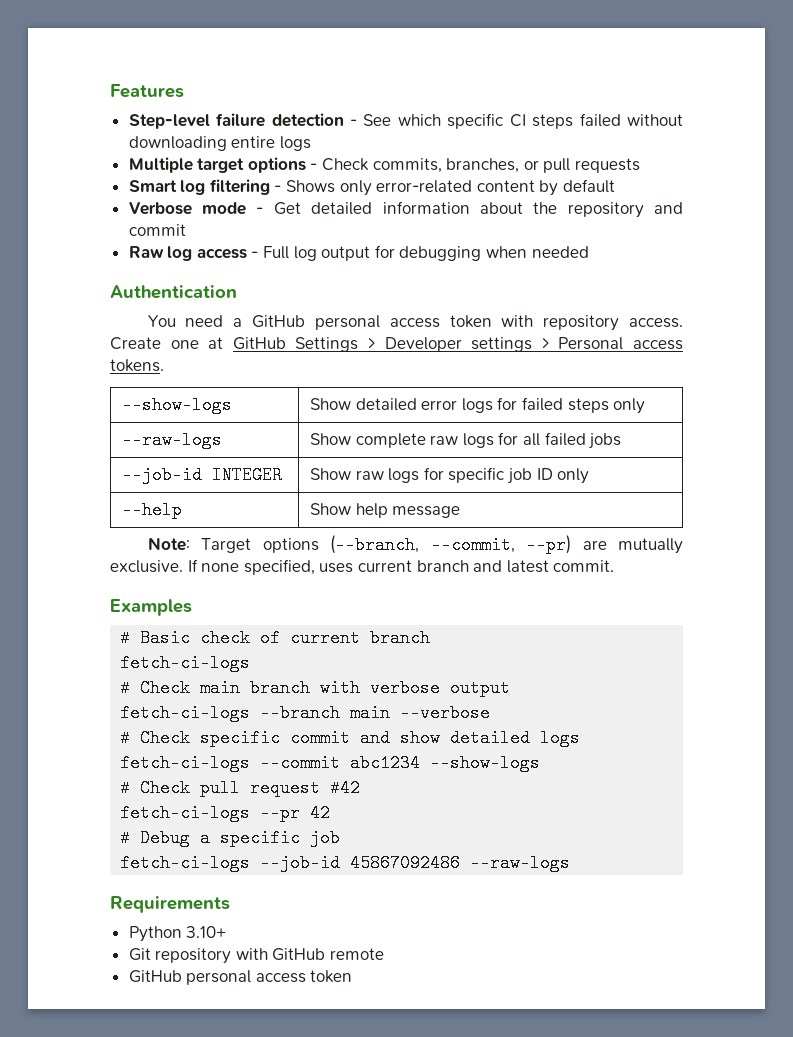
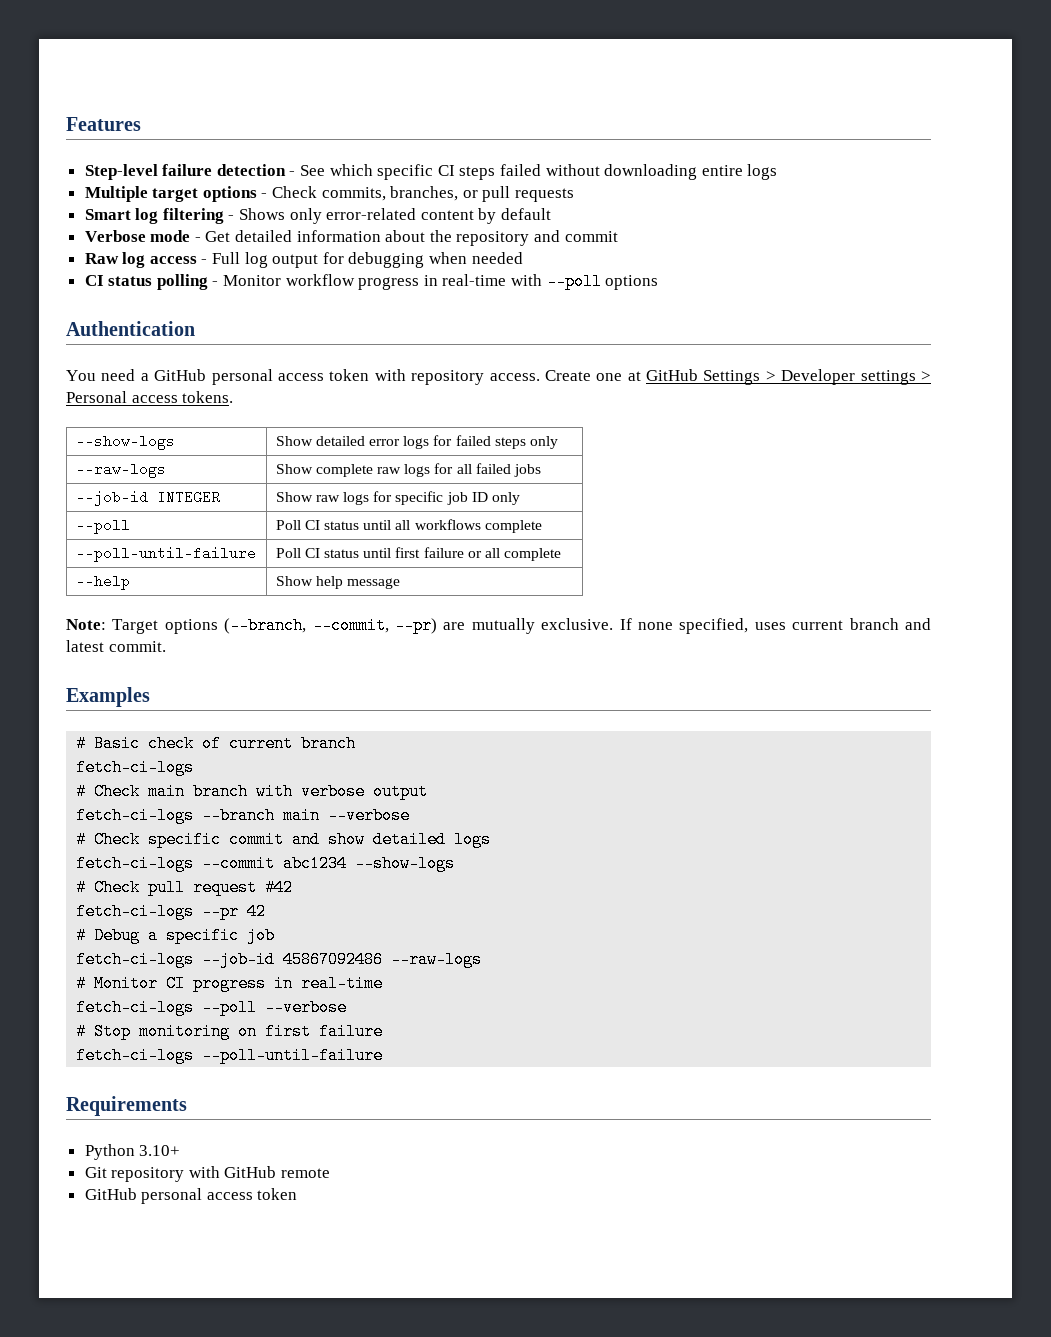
(589, 252) none -> [84,273,659,290] // CI status polling - Monitor workflow progress in real-time with --poll options
(590, 476) none -> [75,518,130,534] [275,519,542,533] [75,546,256,562] [275,547,562,561] // --poll | Poll CI status until all workflows complete // --poll-until-failure | Poll CI status until first failure or all complete
(571, 863) none -> [76,975,384,992] [76,999,348,1016] [76,1023,384,1040] [76,1047,384,1064] // # Monitor CI progress in real-time // fetch-ci-logs --poll --verbose // # Stop monitoring on first failure // fetch-ci-logs --poll-until-failure

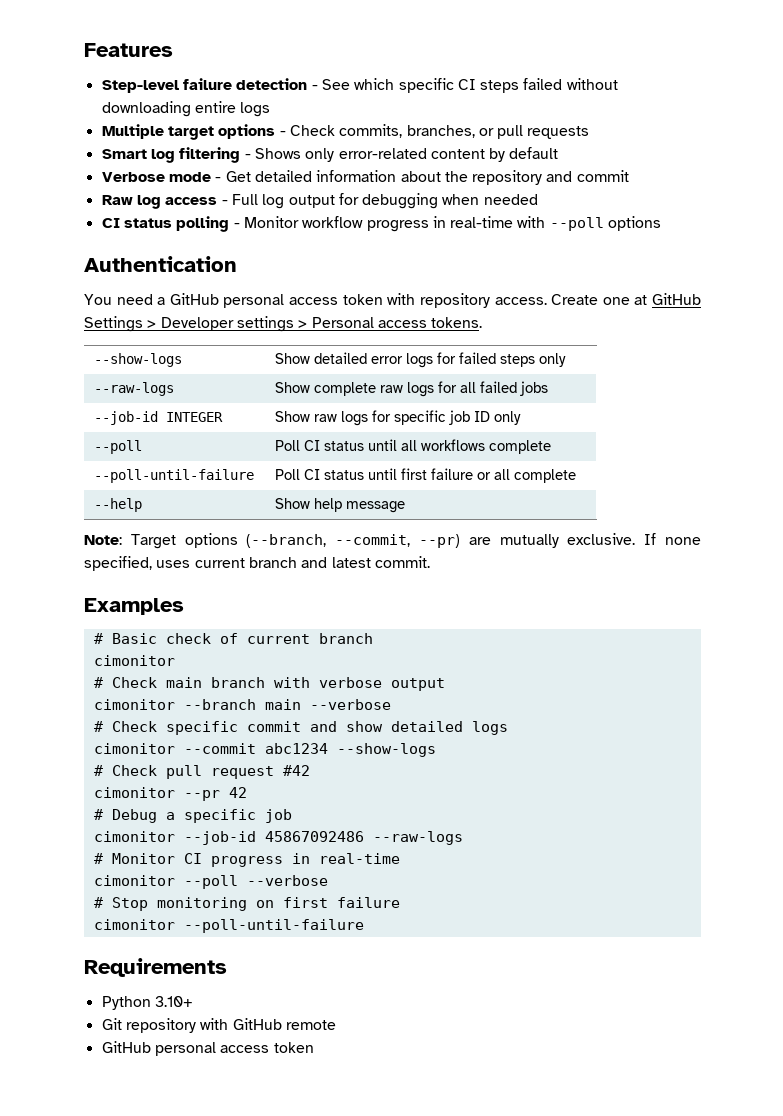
[76,759,195,776] fetch-ci-logs -> [93,655,175,666] cimonitor
[76,807,195,824] fetch-ci-logs -> [93,699,175,710] cimonitor
[76,855,195,872] fetch-ci-logs -> [93,743,175,754] cimonitor
[76,903,195,920] fetch-ci-logs -> [93,787,175,798] cimonitor
[76,951,195,968] fetch-ci-logs -> [93,831,175,842] cimonitor
[76,999,195,1016] fetch-ci-logs -> [93,875,175,886] cimonitor
[76,1047,195,1064] fetch-ci-logs -> [93,919,175,930] cimonitor

